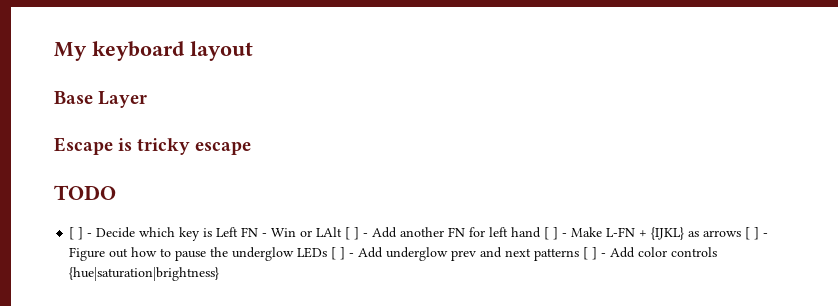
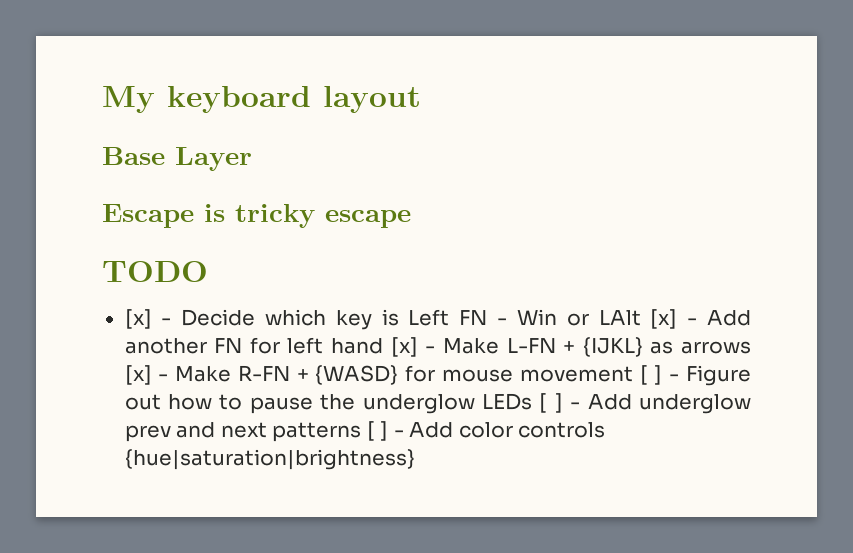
[69,227,84,240] [ ] -> [124,309,152,329] [x]
[345,227,360,240] [ ] -> [650,309,678,329] [x]
[544,227,559,240] [ ] -> [390,337,418,357] [x]
(742, 233) none -> [124,365,633,385] [x] - Make R-FN + {WASD} for mouse movement

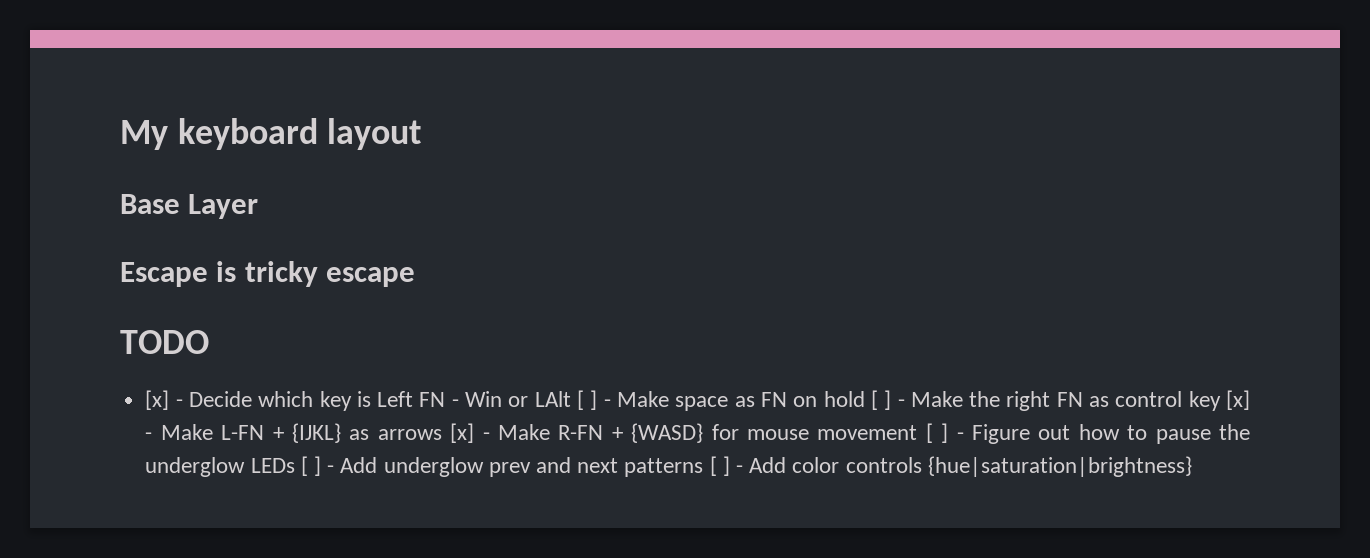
[650,309,751,329] [124,337,384,354] [x] - Add another FN for left hand -> [577,390,1221,411] [ ] - Make space as FN on hold [ ] - Make the right FN as control key

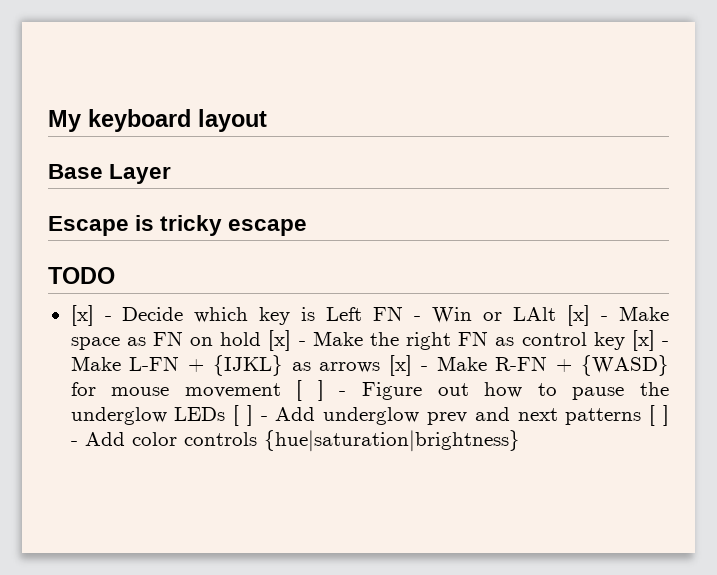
[577,390,598,410] [ ] -> [567,305,591,326] [x]
[870,390,892,410] [ ] -> [268,330,292,351] [x]

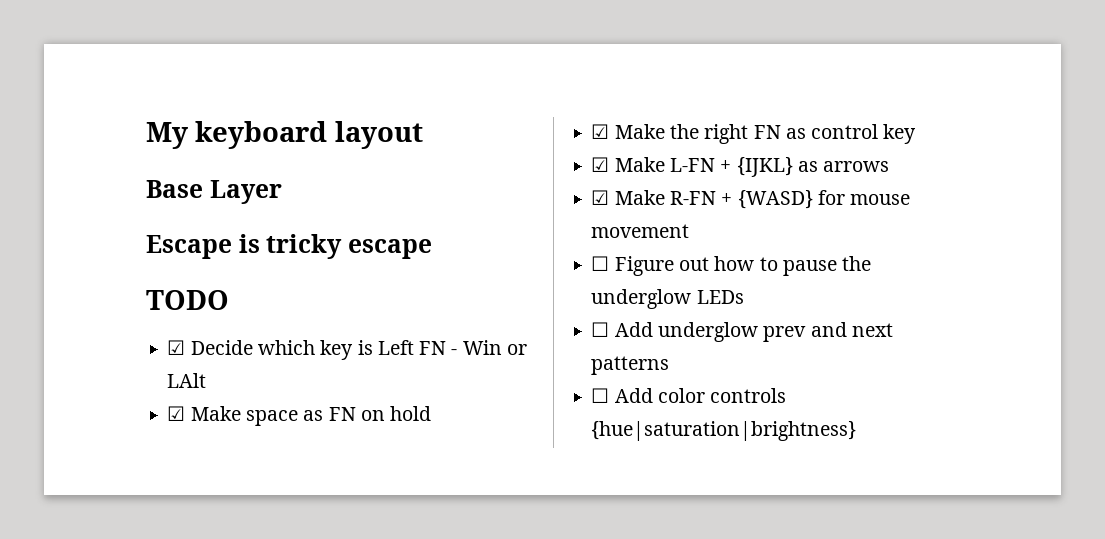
[70,305,112,326] [x] - -> [167,340,186,355] ☑
[567,305,609,326] [x] - -> [167,406,186,421] // ☑
[268,330,306,351] [x] - -> [591,124,610,139] // ☑
[631,330,669,351] [x] - -> [591,157,610,172] // ☑
[389,355,428,376] [x] - -> [591,190,610,205] // ☑
[296,380,347,401] [ ] - -> [591,256,610,271] // ☐
[233,405,268,426] [ ] - -> [591,322,610,337] // ☐
[649,405,670,426] [70,441,78,446] [ ] - -> [591,388,610,403] // ☐

